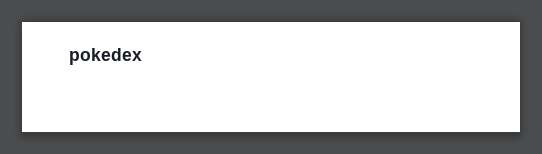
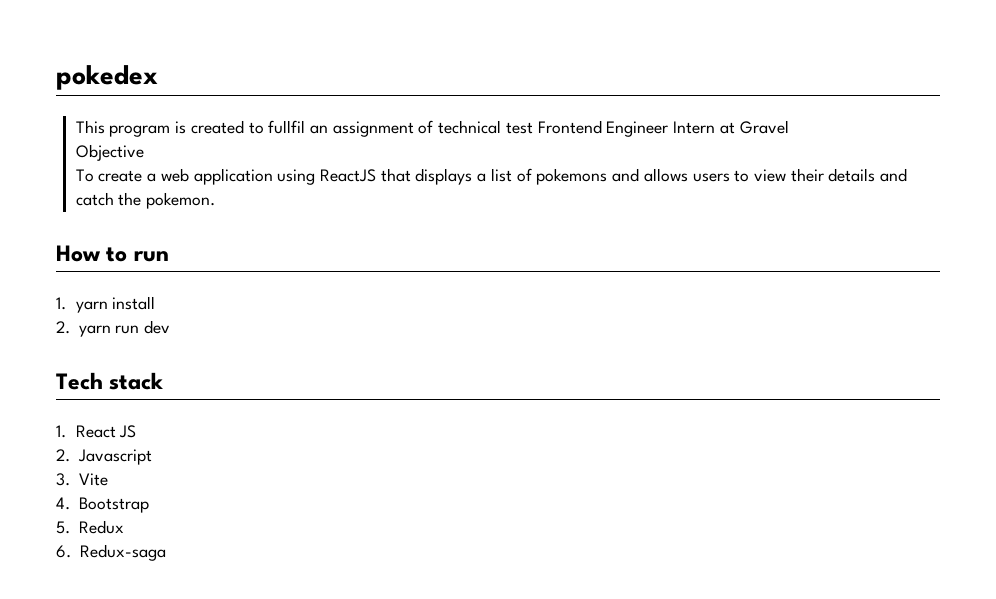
(142, 56) none -> [75,120,789,137] [75,144,144,161] [75,168,908,185] [75,192,216,209] [56,245,169,262] [56,296,156,313] [56,320,171,337] [56,372,164,390] [56,425,137,438] [56,449,152,465] [56,473,108,486] [56,497,149,513] [56,520,124,534] [56,544,166,561] // This program is created to fullfil an assignment of technical test Frontend Engineer Intern at Gravel // Objective // To create a web application using ReactJS that displays a list of pokemons and allows users to view their details and catch the pokemon. // How to run // 1. yarn install // 2. yarn run dev // Tech stack // 1. React JS // 2. Javascript // 3. Vite // 4. Bootstrap // 5. Redux // 6. Redux-saga

